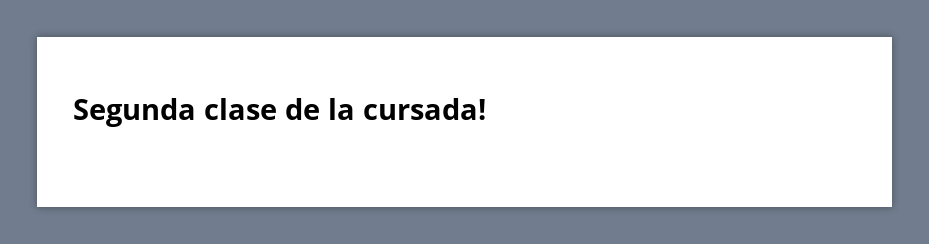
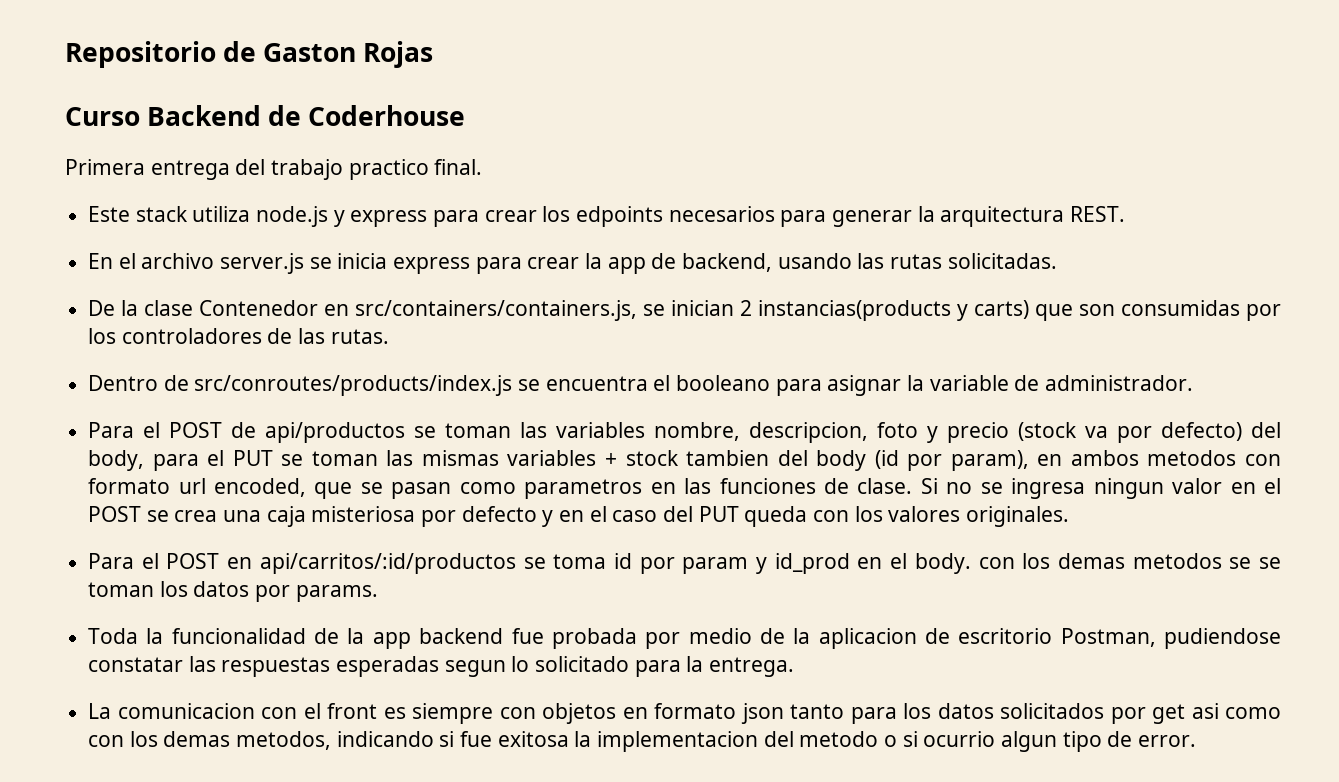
[73,98,486,127] Segunda clase de la cursada! -> [65,41,434,68] [65,105,466,126] [65,159,483,180] [88,206,1126,227] [88,253,1057,274] [88,300,1281,321] [88,328,389,344] [88,375,1194,396] [88,422,1281,443] [88,450,1281,471] [88,478,1282,499] [88,506,1070,527] [88,553,1282,574] [88,581,378,602] [88,628,1282,649] [88,656,795,677] [88,703,1281,724] [88,731,1197,752] Repositorio de Gaston Rojas // Curso Backend de Coderhouse // Primera entrega del trabajo practico final. // Este stack utiliza node.js y express para crear los edpoints necesarios para generar la arquitectura REST. // En el archivo server.js se inicia express para crear la app de backend, usando las rutas solicitadas. // De la clase Contenedor en src/containers/containers.js, se inician 2 instancias(products y carts) que son consumidas por los controladores de las rutas. // Dentro de src/conroutes/products/index.js se encuentra el booleano para asignar la variable de administrador. // Para el POST de api/productos se toman las variables nombre, descripcion, foto y precio (stock va por defecto) del body, para el PUT se toman las mismas variables + stock tambien del body (id por param), en ambos metodos con formato url encoded, que se pasan como parametros en las funciones de clase. Si no se ingresa ningun valor en el POST se crea una caja misteriosa por defecto y en el caso del PUT queda con los valores originales. // Para el POST en api/carritos/:id/productos se toma id por param y id_prod en el body. con los demas metodos se se toman los datos por params. // Toda la funcionalidad de la app backend fue probada por medio de la aplicacion de escritorio Postman, pudiendose constatar las respuestas esperadas segun lo solicitado para la entrega. // La comunicacion con el front es siempre con objetos en formato json tanto para los datos solicitados por get asi como con los demas metodos, indicando si fue exitosa la implementacion del metodo o si ocurrio algun tipo de error.

